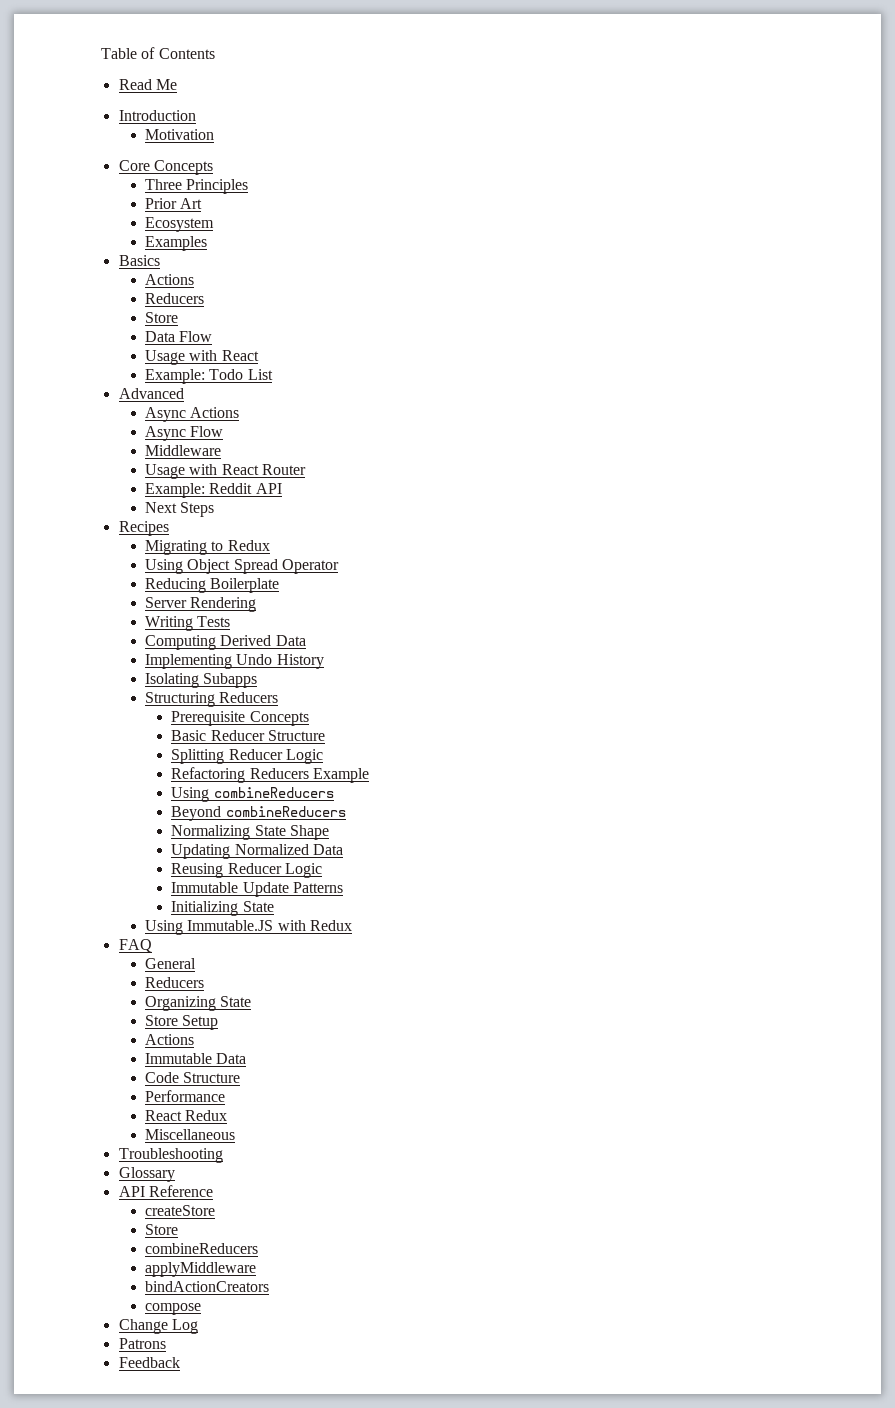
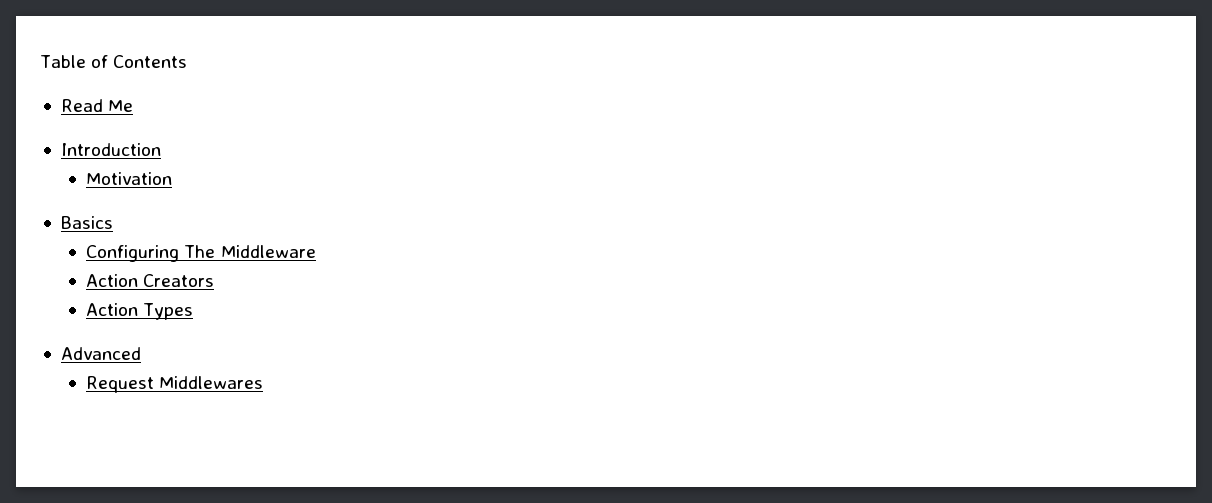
[118,160,213,175] [145,179,249,194] [145,198,203,209] [145,217,215,232] [145,236,208,251] [118,255,160,266] [145,274,195,285] [145,293,205,304] [145,312,179,323] [145,331,213,342] [145,350,259,365] [145,369,273,384] [118,388,184,399] [145,407,240,422] [145,426,224,441] [145,445,222,456] [145,464,306,479] [145,483,282,498] [145,502,215,517] [118,521,169,536] [145,540,270,555] [145,559,339,574] [145,578,280,593] [145,597,257,612] [145,616,231,631] [145,635,306,650] [145,654,324,669] [145,673,258,688] [145,692,279,707] [171,711,309,726] [171,730,326,741] [171,749,324,764] [171,767,370,783] [171,787,334,802] [171,806,346,821] [171,825,330,840] [171,844,344,859] [171,863,323,878] [171,882,344,897] [171,901,274,916] [145,920,352,935] [118,939,152,953] [145,958,197,969] [145,977,205,988] [145,996,252,1011] [145,1015,219,1030] [145,1034,195,1045] [145,1053,247,1064] [145,1072,241,1083] [145,1090,226,1102] [145,1110,228,1121] [145,1129,236,1140] [118,1148,223,1163] [118,1167,175,1182] [118,1185,213,1197] [145,1205,216,1216] [145,1224,179,1235] [145,1243,259,1254] [145,1262,257,1277] [145,1281,270,1292] [145,1303,202,1315] [118,1319,198,1334] [118,1338,166,1349] [118,1357,180,1368] Core Concepts // Three Principles // Prior Art // Ecosystem // Examples // Basics // Actions // Reducers // Store // Data Flow // Usage with React // Example: Todo List // Advanced // Async Actions // Async Flow // Middleware // Usage with React Router // Example: Reddit API // Next Steps // Recipes // Migrating to Redux // Using Object Spread Operator // Reducing Boilerplate // Server Rendering // Writing Tests // Computing Derived Data // Implementing Undo History // Isolating Subapps // Structuring Reducers // Prerequisite Concepts // Basic Reducer Structure // Splitting Reducer Logic // Refactoring Reducers Example // Using combineReducers // Beyond combineReducers // Normalizing State Shape // Updating Normalized Data // Reusing Reducer Logic // Immutable Update Patterns // Initializing State // Using Immutable.JS with Redux // FAQ // General // Reducers // Organizing State // Store Setup // Actions // Immutable Data // Code Structure // Performance // React Redux // Miscellaneous // Troubleshooting // Glossary // API Reference // createStore // Store // combineReducers // applyMiddleware // bindActionCreators // compose // Change Log // Patrons // Feedback -> [60,216,113,229] [86,245,316,262] [86,274,215,287] [86,303,194,320] [60,347,141,360] [86,376,264,393] Basics // Configuring The Middleware // Action Creators // Action Types // Advanced // Request Middlewares

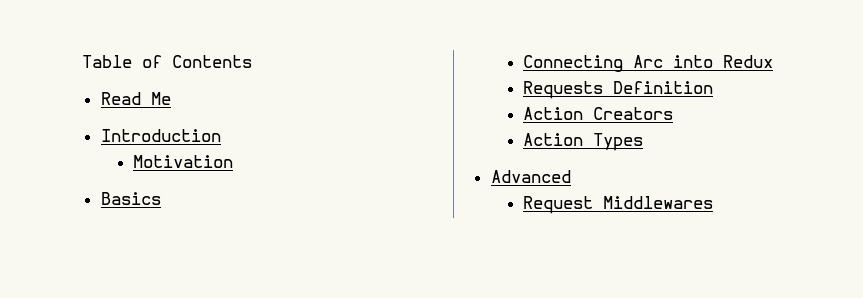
[86,245,316,262] Configuring The Middleware -> [523,55,774,72] [523,81,714,99] Connecting Arc into Redux // Requests Definition

